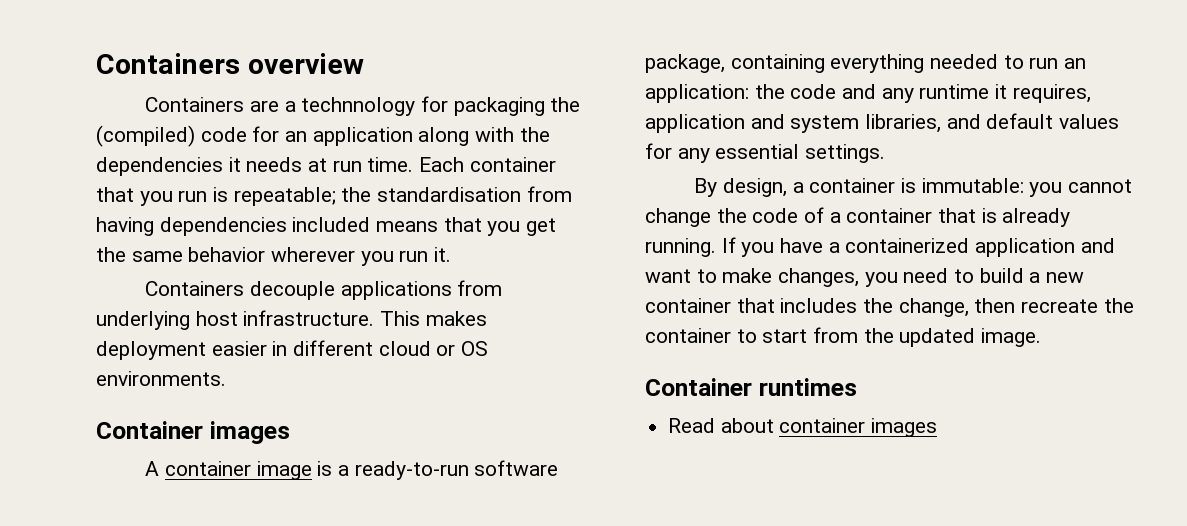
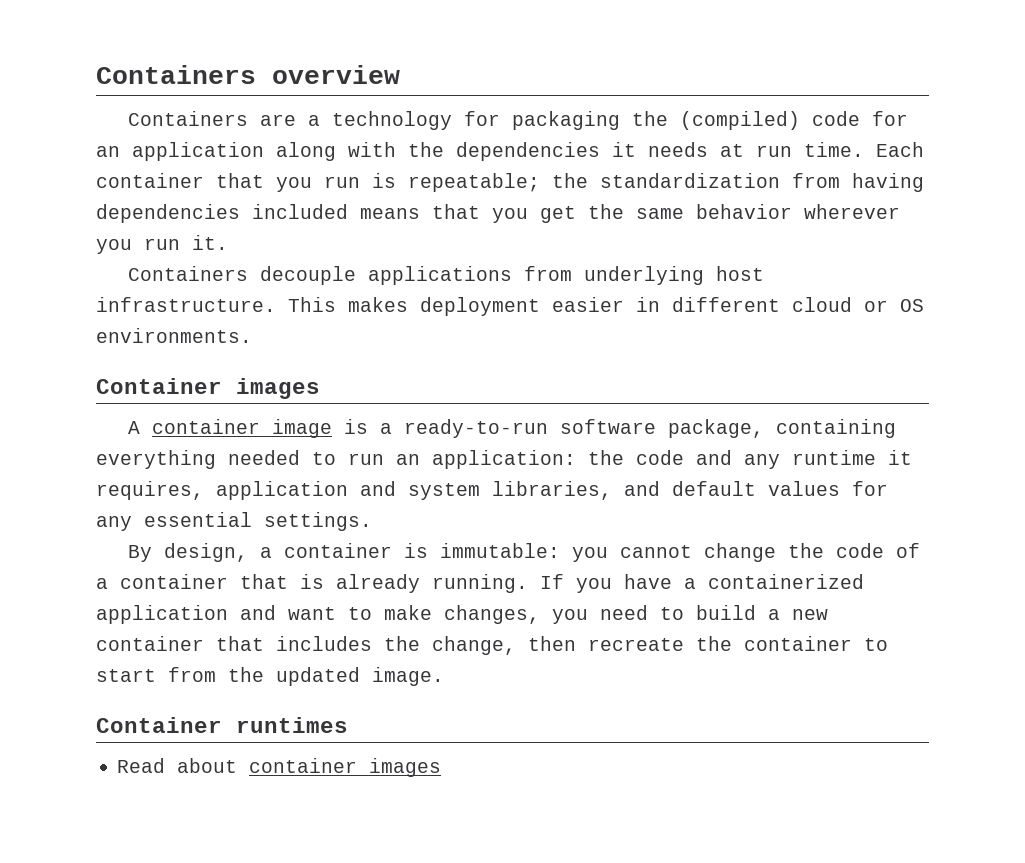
[301,97,416,116] technnology -> [332,111,453,130] technology
[377,187,522,202] standardisation -> [600,173,780,188] standardization

